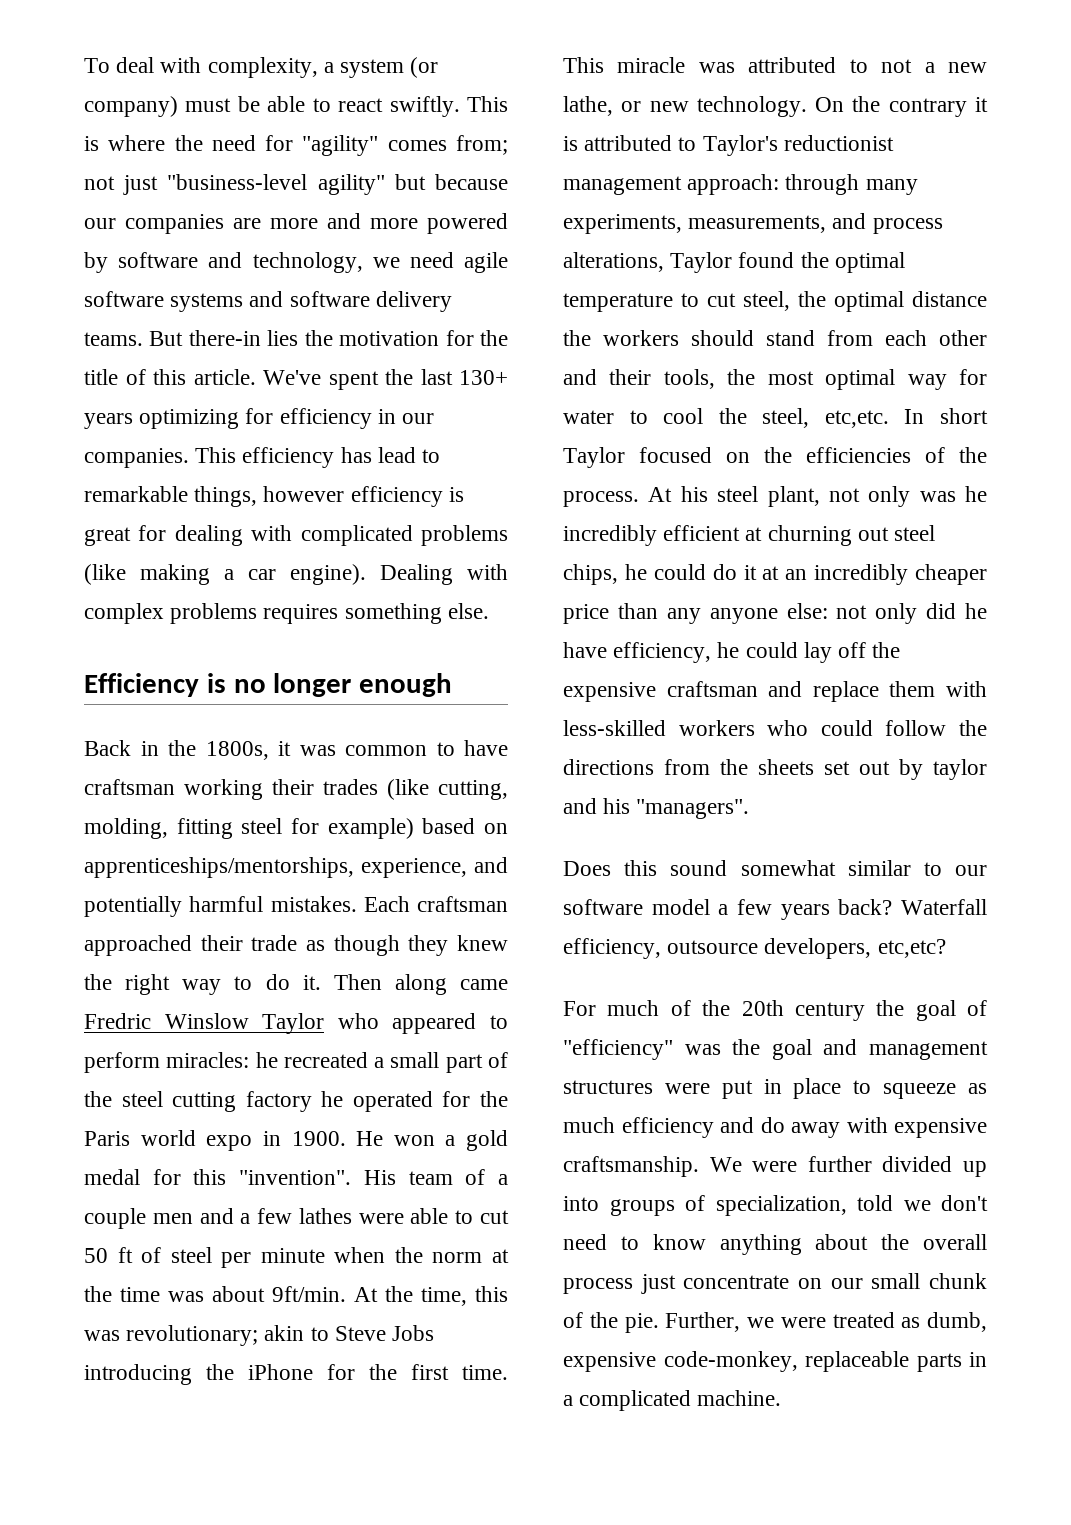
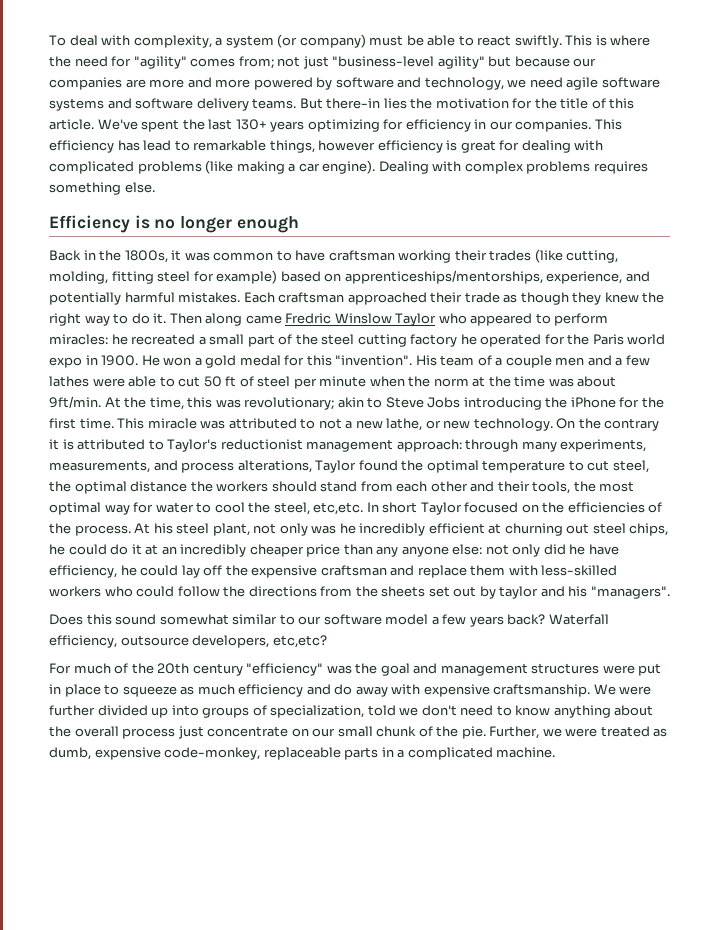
[876,1000,987,1021] the goal of -> (243, 669) none

